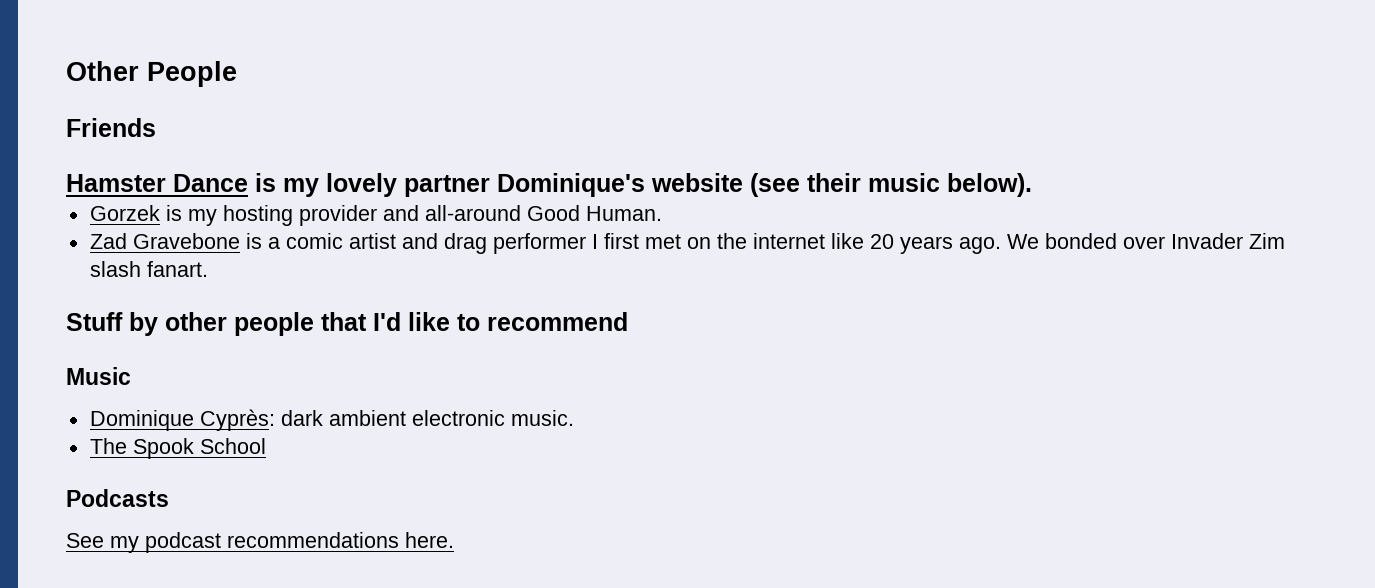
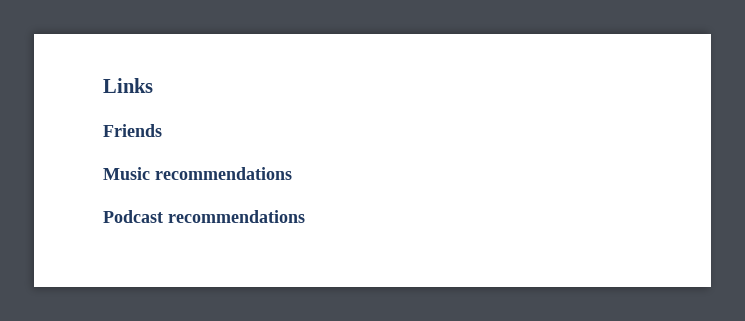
[66,61,237,87] Other People -> [103,78,153,93] Links
[66,173,1032,197] [89,205,662,226] [89,233,1285,254] [89,261,208,277] [66,312,628,336] [66,367,131,385] [89,409,574,431] [89,438,266,459] [66,489,169,507] [66,532,454,553] Hamster Dance is my lovely partner Dominique's website (see their music below). // Gorzek is my hosting provider and all-around Good Human. // Zad Gravebone is a comic artist and drag performer I first met on the internet like 20 years ago. We bonded over Invader Zim slash fanart. // Stuff by other people that I'd like to recommend // Music // Dominique Cyprès: dark ambient electronic music. // The Spook School // Podcasts // See my podcast recommendations here. -> [103,167,292,180] [103,210,305,223] Music recommendations // Podcast recommendations

